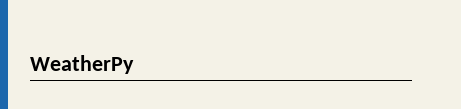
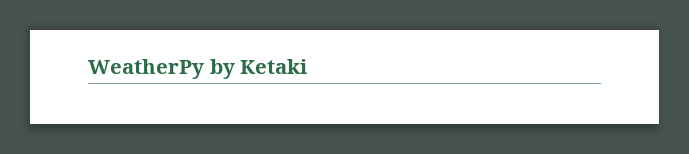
(134, 64) none -> [209,59,308,79] by Ketaki

